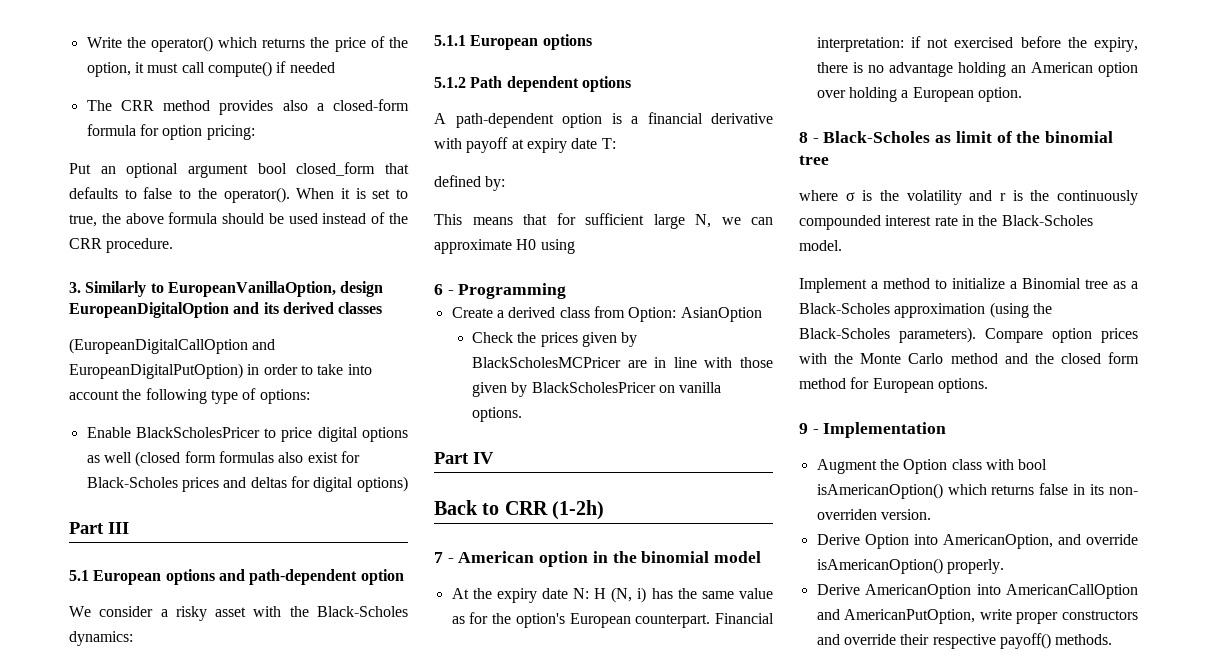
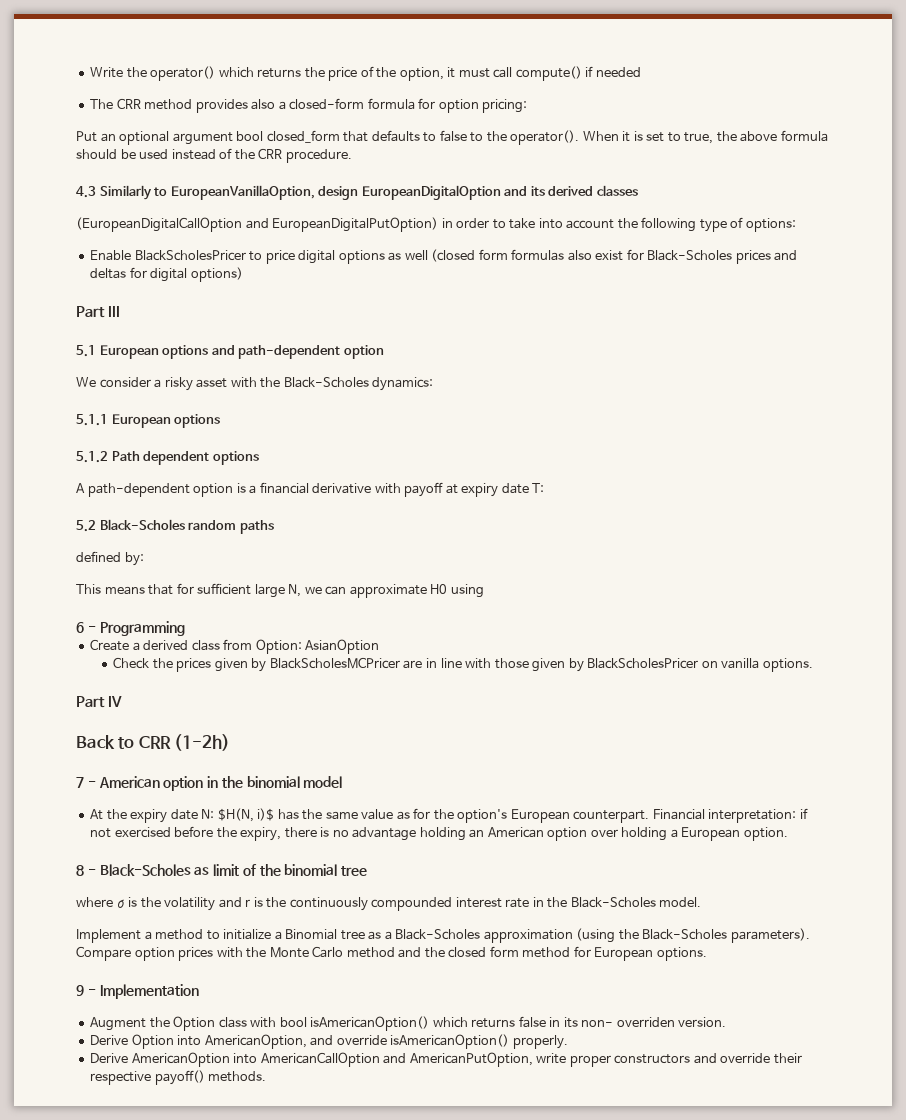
[69,282,81,293] 3. -> [76,186,96,198] 4.3
(616, 143) none -> [76,519,274,534] // 5.2 Black-Scholes random paths
[594,587,647,603] H (N, i) -> [217,808,275,822] $H(N, i)$

